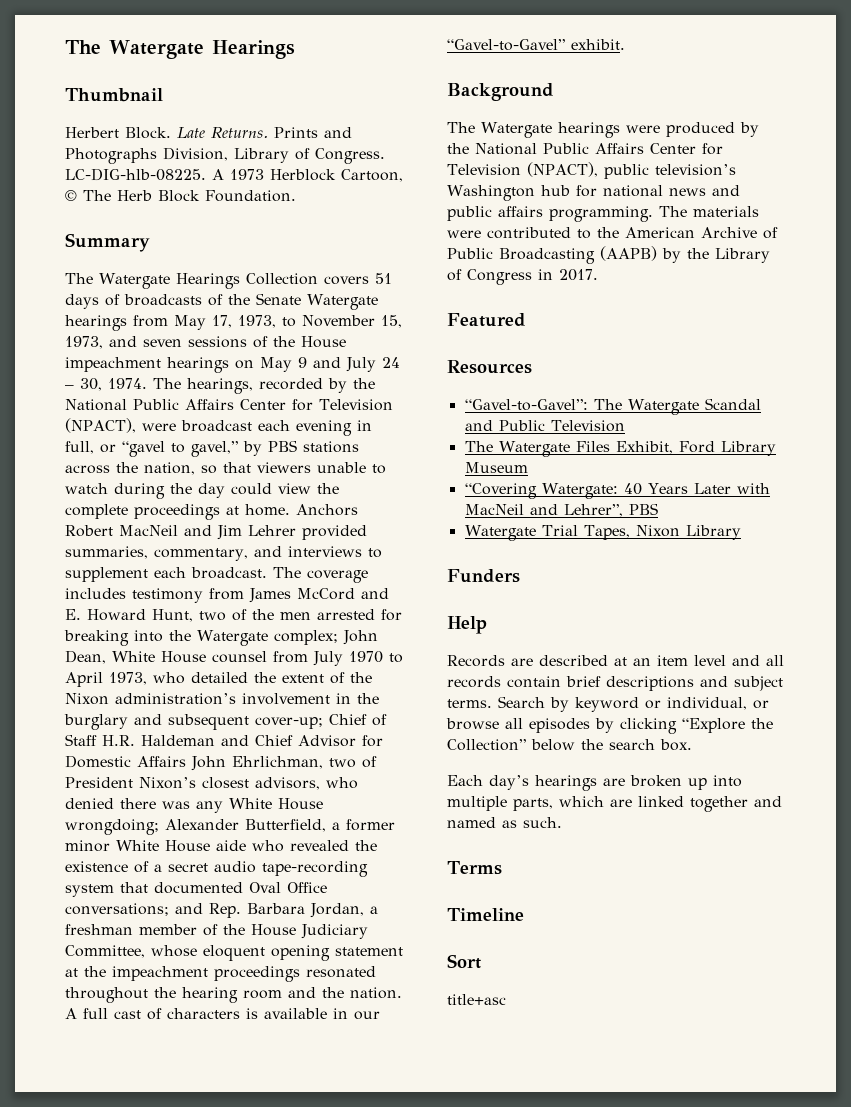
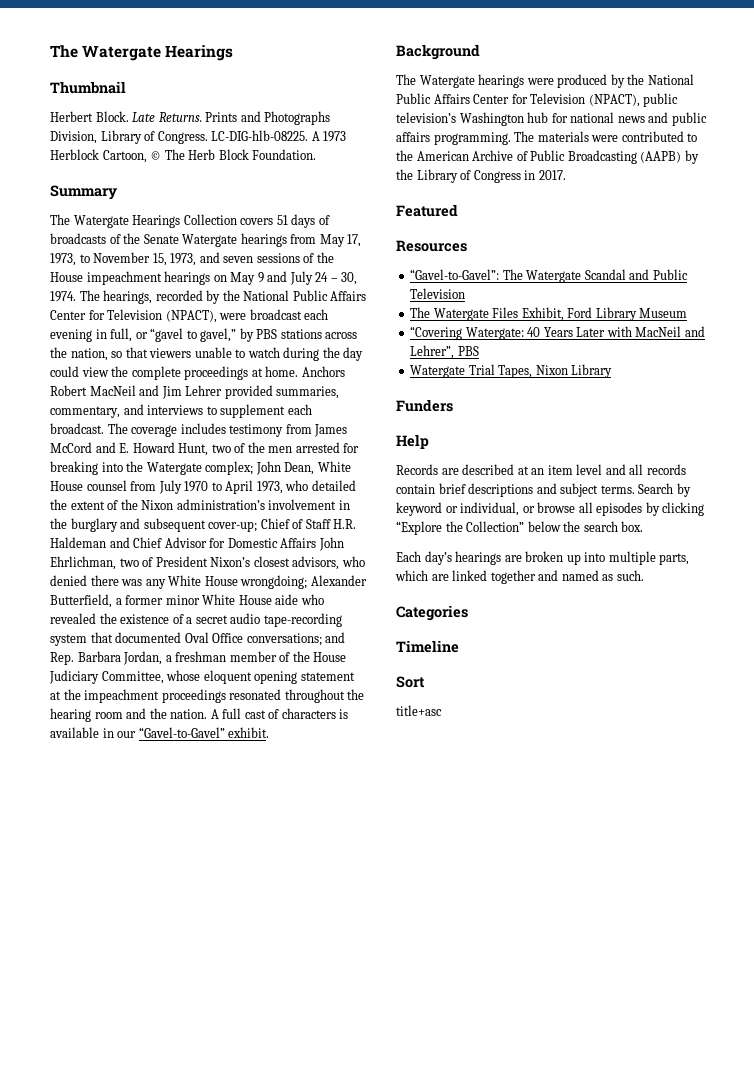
[447,861,502,875] Terms -> [396,605,468,621] Categories

